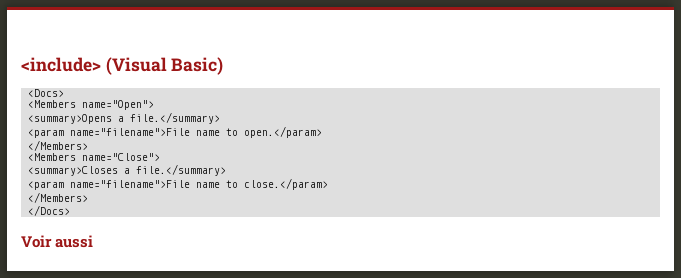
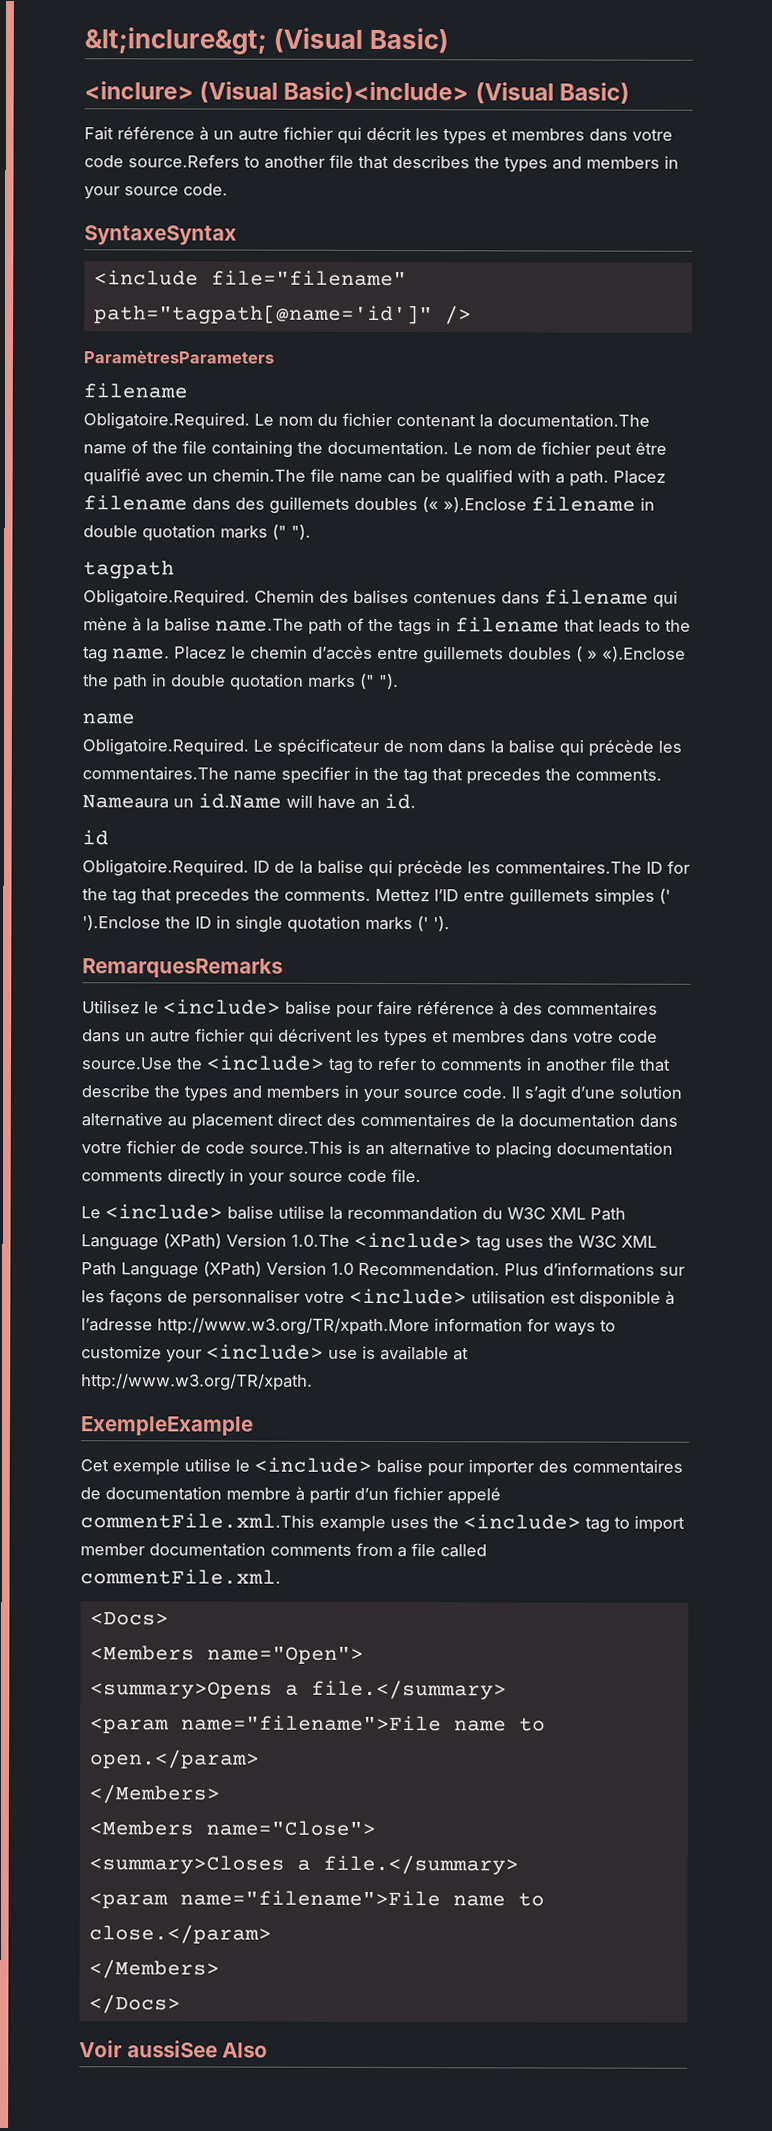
[21,57,224,75] <include> (Visual Basic) -> [84,27,450,55] [84,81,630,104] [84,126,673,145] [84,154,679,173] [84,183,228,200] [84,225,237,246] [93,270,407,287] [93,304,472,326] [83,350,274,364] [83,383,188,399] [83,412,650,430] [83,440,667,459] [83,468,666,487] [83,495,655,514] [83,524,311,542] [83,560,175,580] [83,589,678,608] [83,617,691,636] [83,645,686,664] [83,673,399,691] [82,713,135,725] [82,738,682,757] [82,766,662,785] [82,793,416,810] [82,830,109,846] [82,859,690,878] [82,888,671,906] [82,915,450,933] [82,958,283,978] [82,999,658,1018] [82,1028,658,1047] [81,1055,671,1074] [81,1084,682,1103] [81,1112,678,1130] [81,1140,673,1159] [81,1168,421,1186] [81,1204,626,1221] [81,1232,657,1252] [81,1261,685,1279] [81,1288,675,1308] [81,1317,616,1336] [81,1344,469,1363] [81,1373,313,1391] [80,1416,254,1436] [80,1457,683,1477] [80,1486,501,1505] [80,1513,685,1533] [80,1542,487,1558] [80,1569,281,1585] &lt;inclure&gt; (Visual Basic) // <inclure> (Visual Basic)<include> (Visual Basic) // Fait référence à un autre fichier qui décrit les types et membres dans votre code source.Refers to another file that describes the types and members in your source code. // SyntaxeSyntax // <include file="filename" path="tagpath[@name='id']" /> // ParamètresParameters // filename // Obligatoire.Required. Le nom du fichier contenant la documentation.The name of the file containing the documentation. Le nom de fichier peut être qualifié avec un chemin.The file name can be qualified with a path. Placez filename dans des guillemets doubles (« »).Enclose filename in double quotation marks (" "). // tagpath // Obligatoire.Required. Chemin des balises contenues dans filename qui mène à la balise name.The path of the tags in filename that leads to the tag name. Placez le chemin d’accès entre guillemets doubles ( » «).Enclose the path in double quotation marks (" "). // name // Obligatoire.Required. Le spécificateur de nom dans la balise qui précède les commentaires.The name specifier in the tag that precedes the comments. Nameaura un id.Name will have an id. // id // Obligatoire.Required. ID de la balise qui précède les commentaires.The ID for the tag that precedes the comments. Mettez l’ID entre guillemets simples (' ').Enclose the ID in single quotation marks (' '). // RemarquesRemarks // Utilisez le <include> balise pour faire référence à des commentaires dans un autre fichier qui décrivent les types et membres dans votre code source.Use the <include> tag to refer to comments in another file that describe the types and members in your source code. Il s’agit d’une solution alternative au placement direct des commentaires de la documentation dans votre fichier de code source.This is an alternative to placing documentation comments directly in your source code file. // Le <include> balise utilise la recommandation du W3C XML Path Language (XPath) Version 1.0.The <include> tag uses the W3C XML Path Language (XPath) Version 1.0 Recommendation. Plus d’informations sur les façons de personnaliser votre <include> utilisation est disponible à l’adresse http://www.w3.org/TR/xpath.More information for ways to customize your <include> use is available at http://www.w3.org/TR/xpath. // ExempleExample // Cet exemple utilise le <include> balise pour importer des commentaires de documentation membre à partir d’un fichier appelé commentFile.xml.This example uses the <include> tag to import member documentation comments from a file called commentFile.xml.
[55,235,94,248] aussi -> [126,2040,269,2058] aussiSee Also

